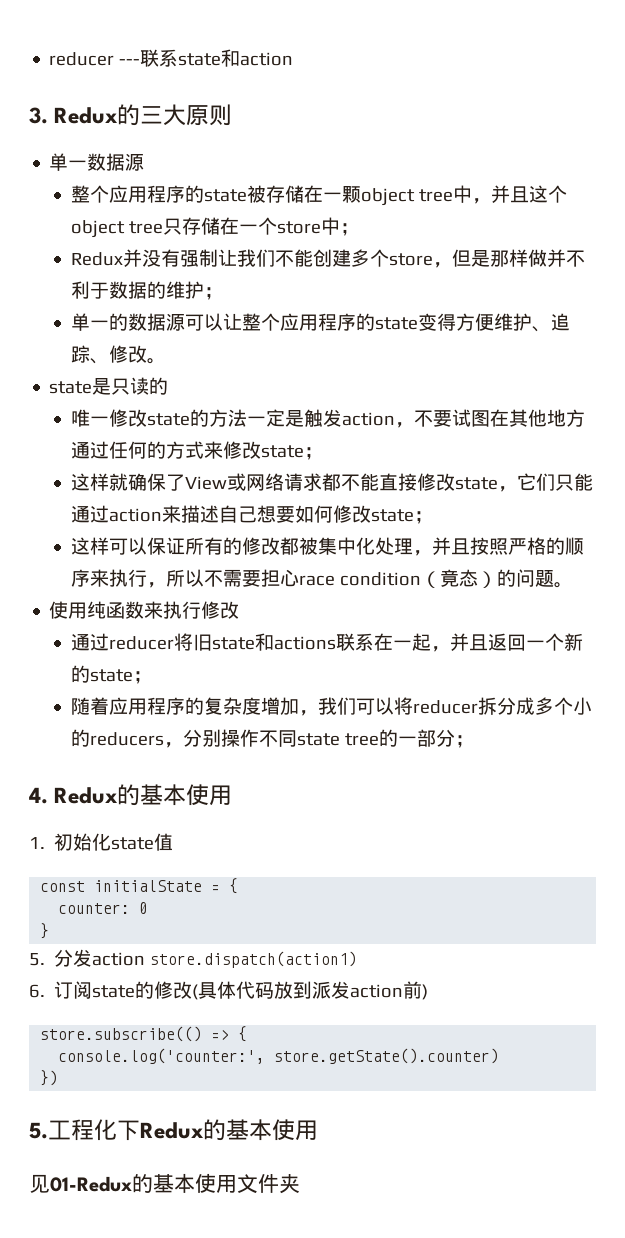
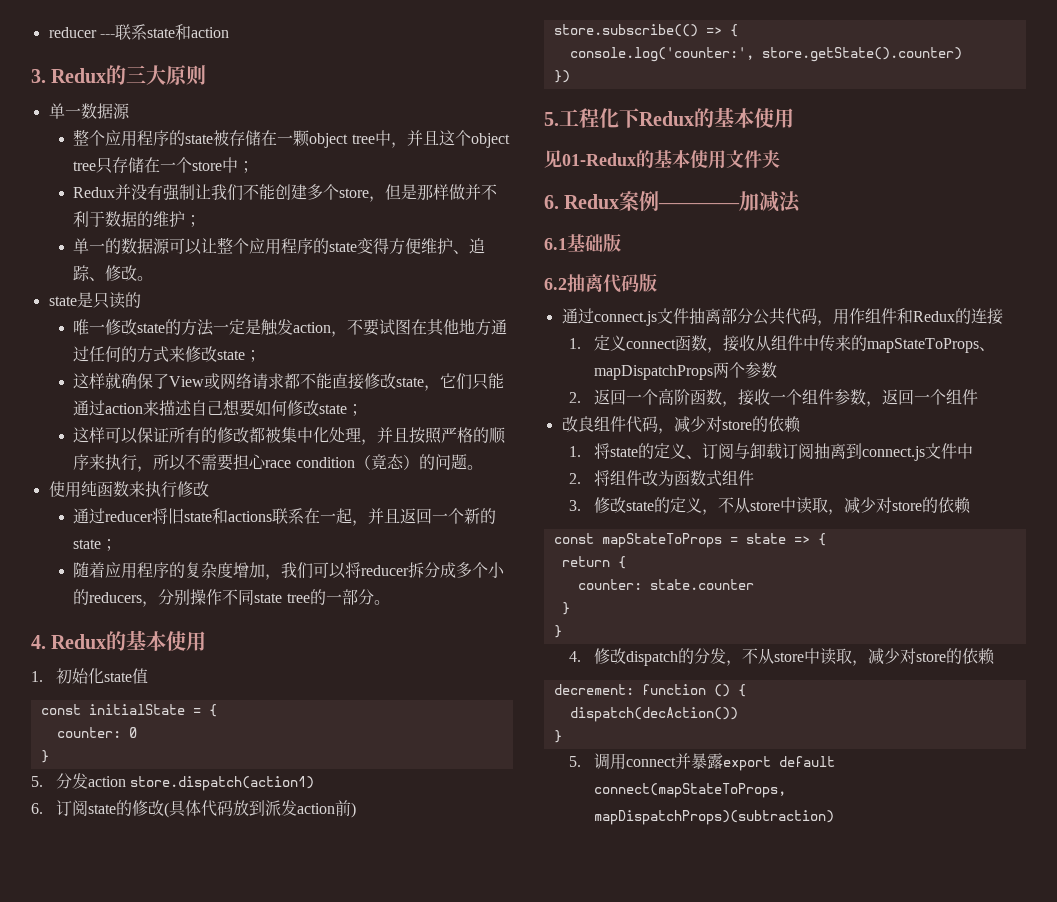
[454,735,474,748] ； -> [373,600,390,605] 。
(300, 1184) none -> [544,190,802,213] [544,233,621,252] [544,273,657,293] [561,308,1003,326] [568,335,995,353] [593,362,777,380] [568,388,978,407] [561,416,801,434] [568,443,973,461] [568,470,754,486] [568,497,971,515] [553,533,826,548] [561,556,626,569] [577,579,754,590] [561,602,570,615] [553,625,562,638] [568,648,995,666] [553,684,746,697] [569,707,738,722] [553,730,562,743] [568,753,835,771] [593,783,786,798] [593,810,834,825] // 6. Redux案例————加减法 // 6.1基础版 // 6.2抽离代码版 // 通过connect.js文件抽离部分公共代码，用作组件和Redux的连接 // 1.定义connect函数，接收从组件中传来的mapStateToProps、mapDispatchProps两个参数 // 2.返回一个高阶函数，接收一个组件参数，返回一个组件 // 改良组件代码，减少对store的依赖 // 1.将state的定义、订阅与卸载订阅抽离到connect.js文件中 // 2.将组件改为函数式组件 // 3.修改state的定义，不从store中读取，减少对store的依赖 // const mapStateToProps = state => { // return { // counter: state.counter // } // } // 4.修改dispatch的分发，不从store中读取，减少对store的依赖 // decrement: function () { // dispatch(decAction()) // } // 5.调用connect并暴露export default connect(mapStateToProps, mapDispatchProps)(subtraction)

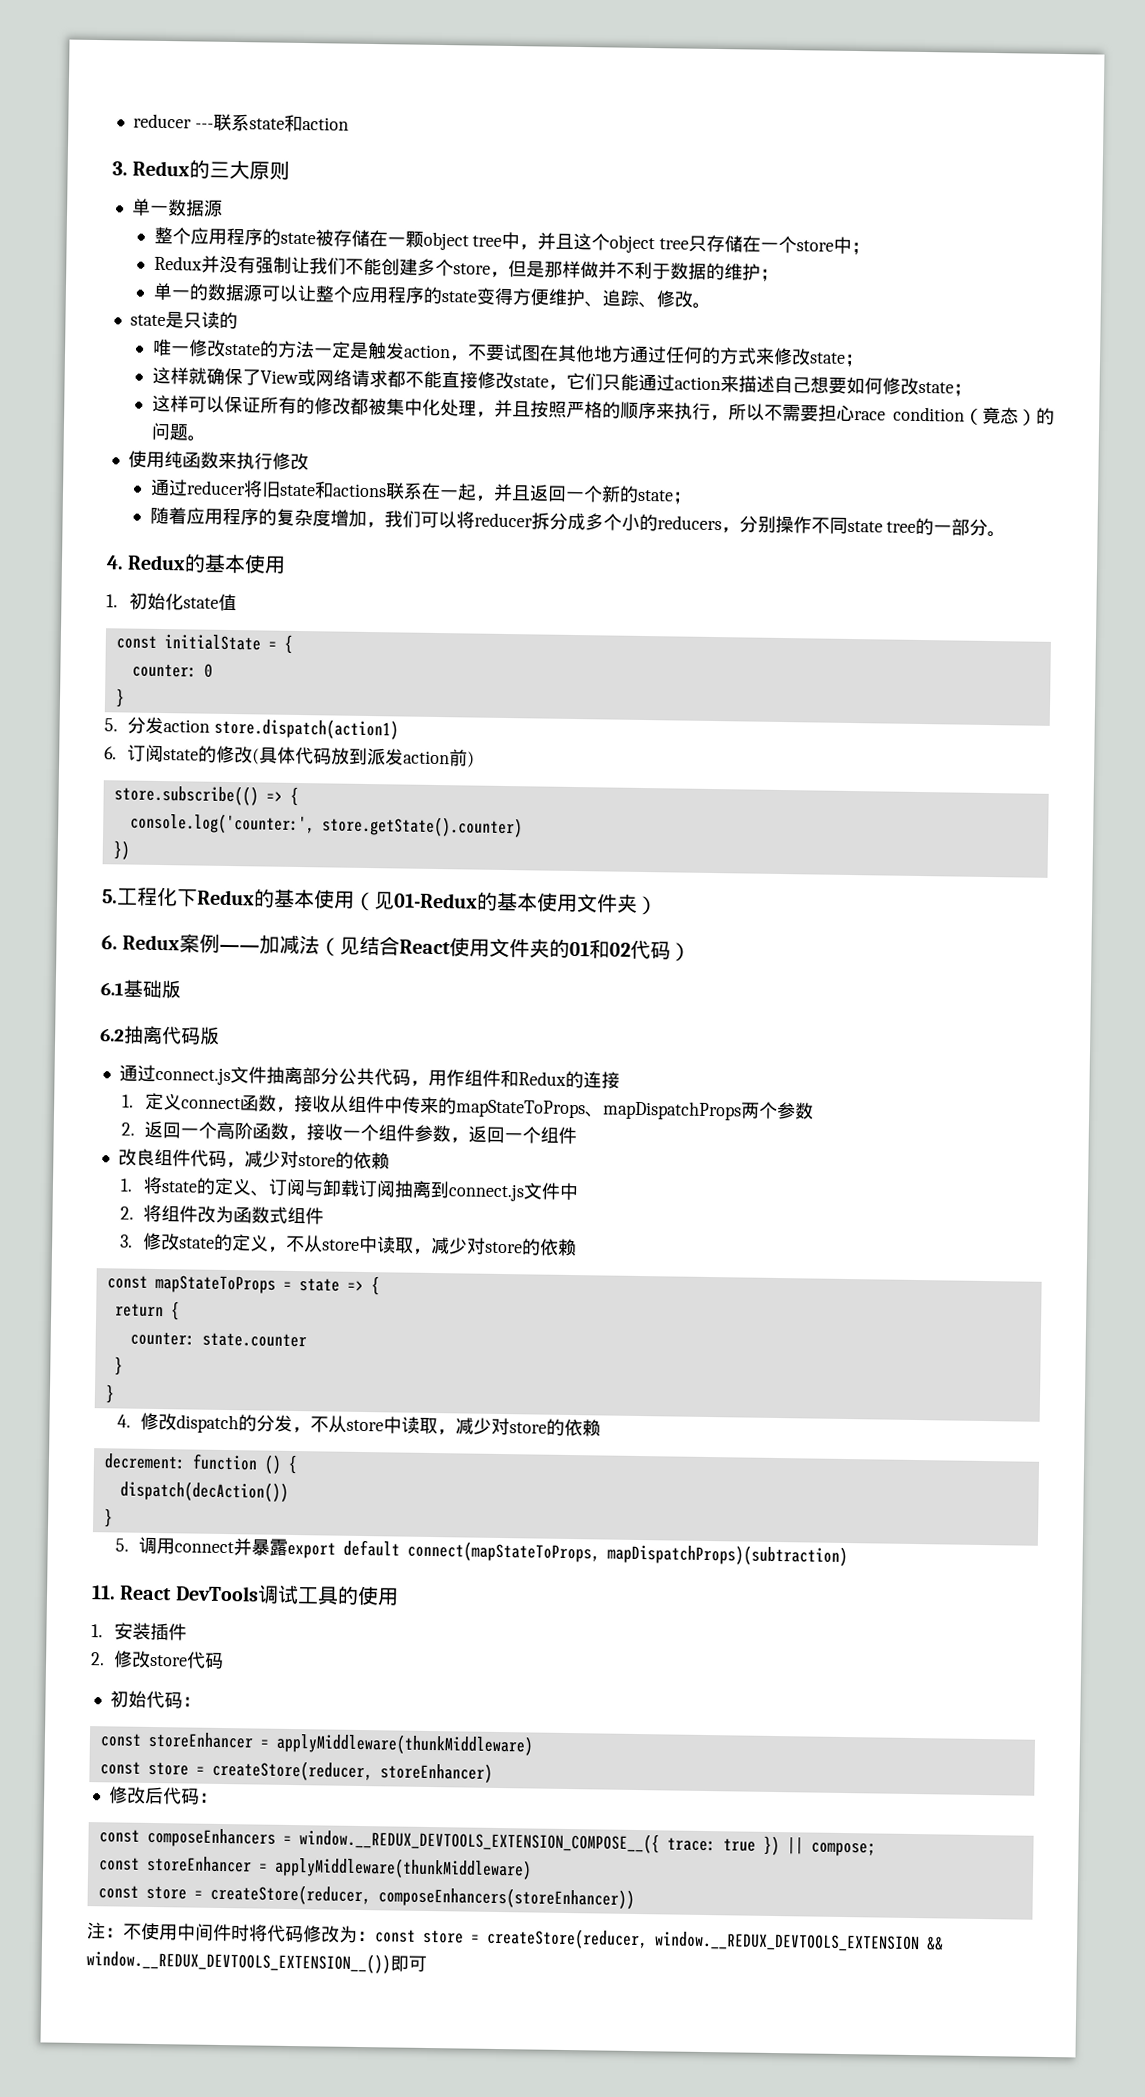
(794, 118) // -> [353,891,375,912] （
(780, 159) none -> [636,895,658,916] ）
[658,203,741,209] ———— -> [219,944,261,952] ——
(802, 202) none -> [319,935,692,962] （见结合React使用文件夹的01和02代码）
(834, 817) none -> [91,1584,399,1606] [91,1622,187,1641] [91,1650,224,1670] [109,1690,201,1709] [99,1731,534,1756] [99,1759,493,1783] [108,1786,218,1805] [98,1827,876,1857] [98,1855,532,1880] [97,1883,635,1909] [87,1922,944,1953] [86,1950,427,1974] // 11. React DevTools调试工具的使用 // 1.安装插件 // 2.修改store代码 // 初始代码： // const storeEnhancer = applyMiddleware(thunkMiddleware) // const store = createStore(reducer, storeEnhancer) // 修改后代码： // const composeEnhancers = window.__REDUX_DEVTOOLS_EXTENSION_COMPOSE__({ trace: true }) || compose; // const storeEnhancer = applyMiddleware(thunkMiddleware) // const store = createStore(reducer, composeEnhancers(storeEnhancer)) // 注：不使用中间件时将代码修改为：const store = createStore(reducer, window.__REDUX_DEVTOOLS_EXTENSION && window.__REDUX_DEVTOOLS_EXTENSION__())即可

